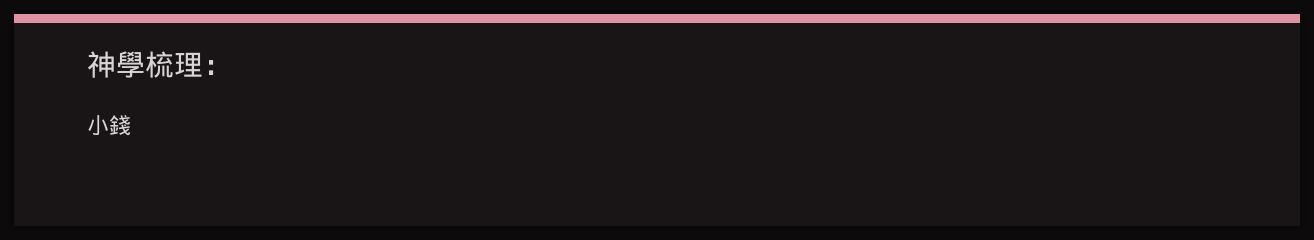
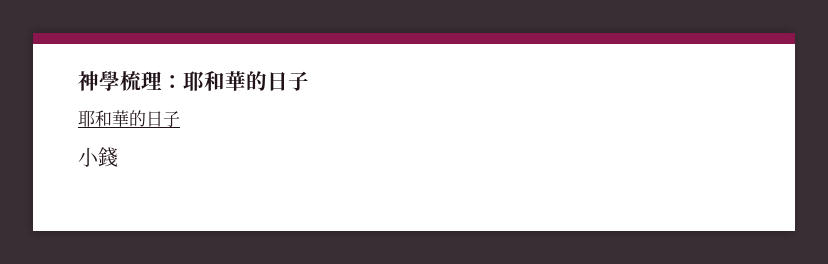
(232, 67) none -> [183,71,309,91] [78,110,180,127] 耶和華的日子 // 耶和華的日子

